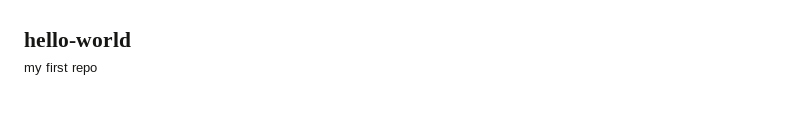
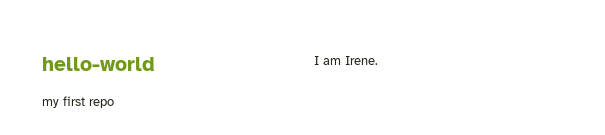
(97, 69) none -> [314,56,378,65] // I am Irene.

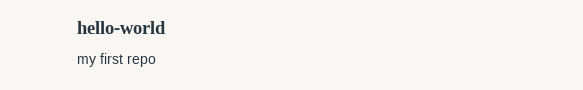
[314,56,378,65] // I am Irene. -> (156, 61) none

